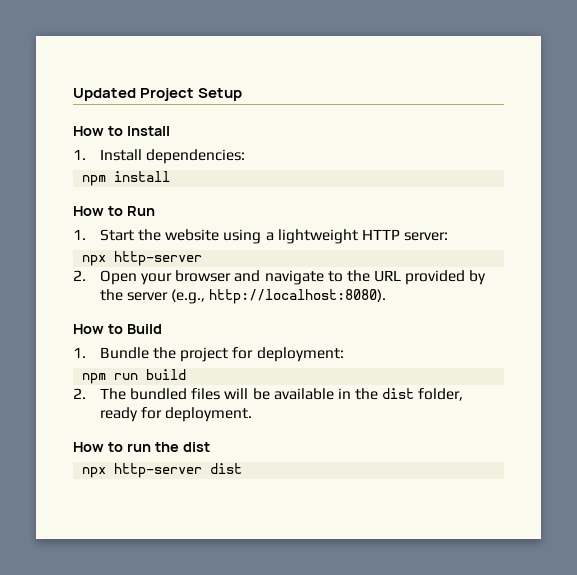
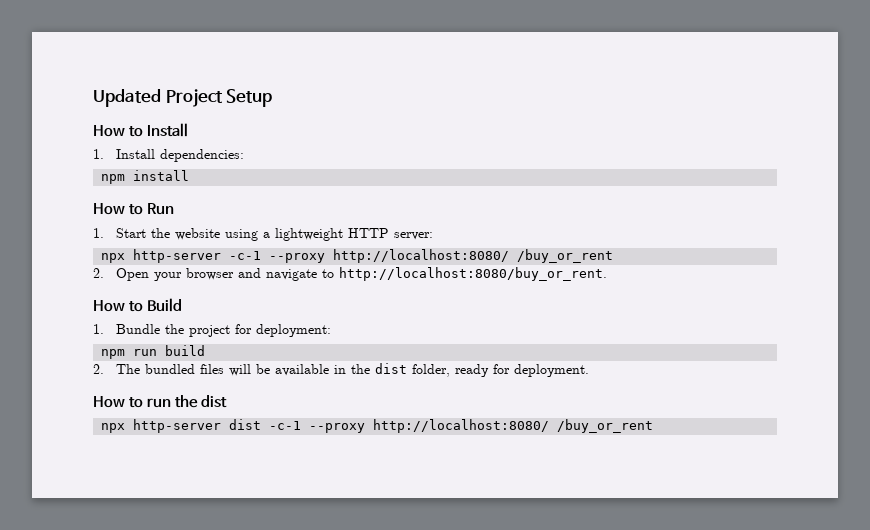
(203, 258) none -> [229,249,614,263] -c-1 --proxy http://localhost:8080/ /buy_or_rent
[346,270,487,285] [99,289,387,304] the URL provided by the server (e.g., http://localhost:8080). -> [338,267,607,281] http://localhost:8080/buy_or_rent.
(243, 468) none -> [269,419,654,433] -c-1 --proxy http://localhost:8080/ /buy_or_rent

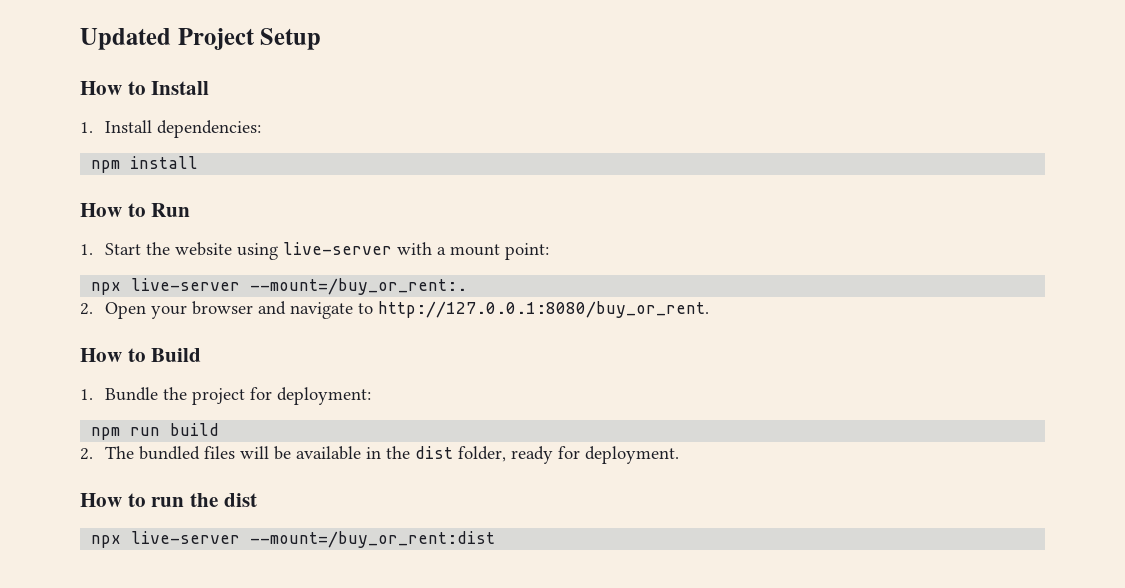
[262,228,433,241] [101,249,614,263] a lightweight HTTP server: // npx http-server -c-1 --proxy http://localhost:8080/ /buy_or_rent -> [282,242,549,260] [91,278,468,295] live-server with a mount point: // npx live-server --mount=/buy_or_rent:.
[338,267,607,281] http://localhost:8080/buy_or_rent. -> [377,301,709,318] http://127.0.0.1:8080/buy_or_rent.
[133,419,654,433] http-server dist -c-1 --proxy http://localhost:8080/ /buy_or_rent -> [131,531,496,548] live-server --mount=/buy_or_rent:dist

